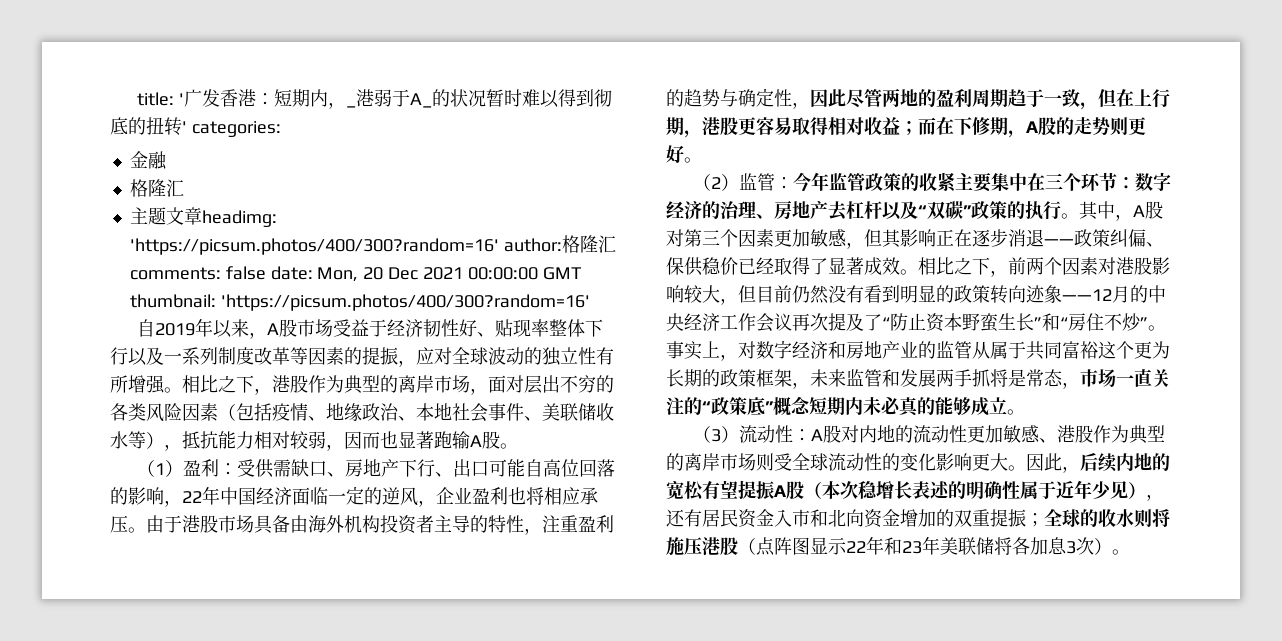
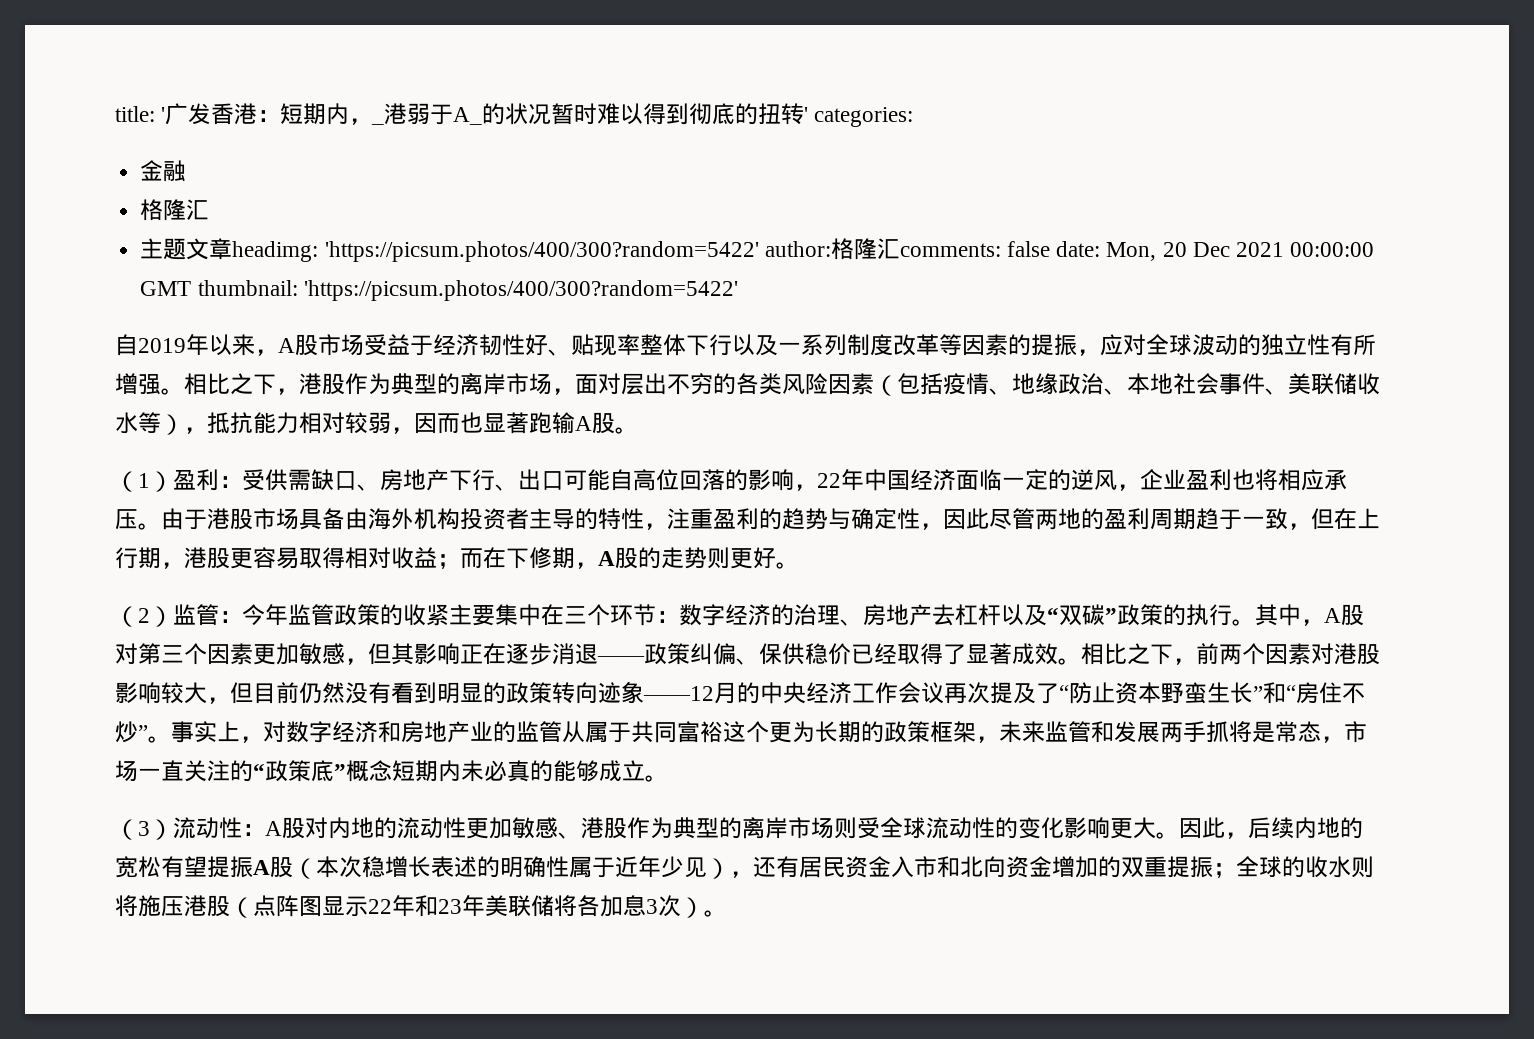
[129,238,499,255] 'https://picsum.photos/400/300?random=16' -> [324,241,759,262] 'https://picsum.photos/400/300?random=5422'
[220,294,590,311] 'https://picsum.photos/400/300?random=16' -> [303,280,738,301] 'https://picsum.photos/400/300?random=5422'

